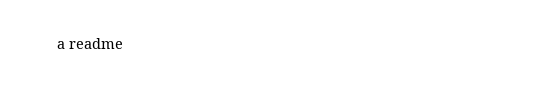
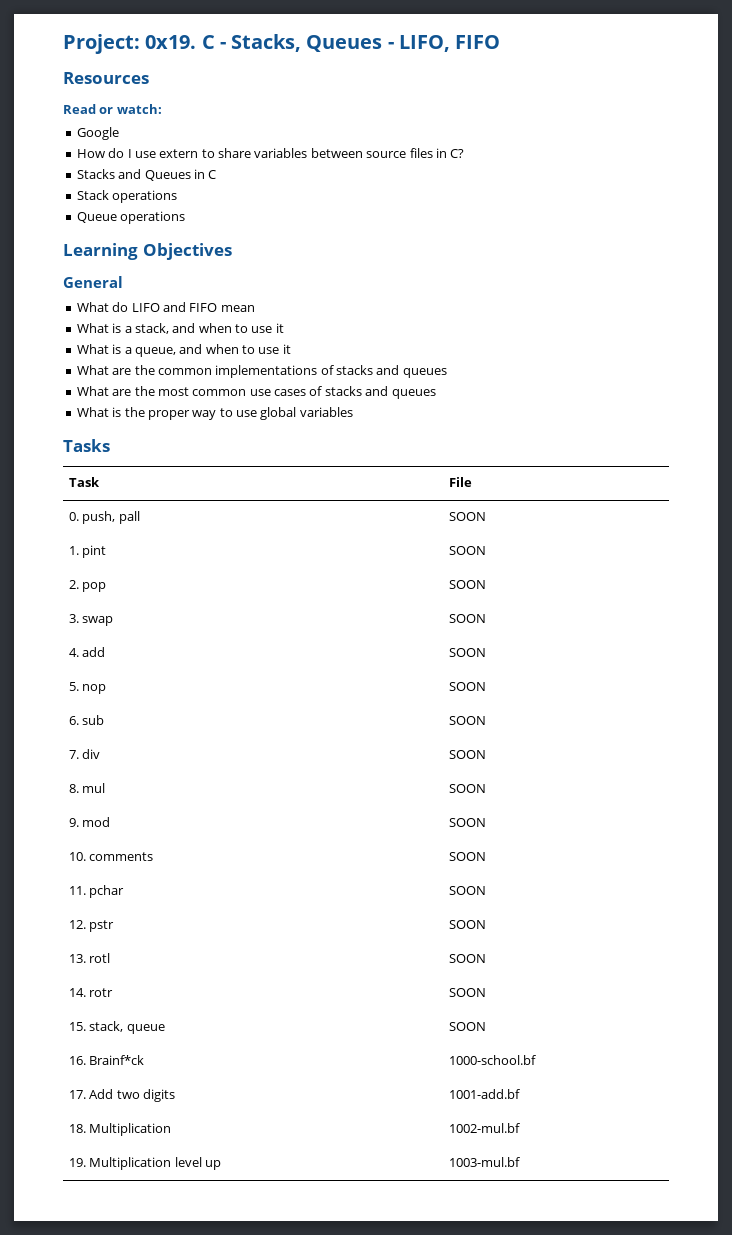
[57,38,123,49] a readme -> [63,34,501,54] [63,72,149,84] [63,104,162,114] [76,127,119,140] [76,148,465,158] [76,169,217,181] [76,190,178,203] [76,211,186,224] [63,243,232,260] [63,276,123,288] [76,302,255,312] [76,323,284,334] [76,344,291,357] [76,365,447,378] [76,386,436,399] [76,407,353,420] [63,439,110,452] [68,477,100,487] [448,477,472,487] [68,511,140,524] [448,512,486,521] [68,545,107,558] [448,546,486,555] [68,580,107,592] [448,580,486,589] [68,614,114,626] [448,614,486,623] [68,647,106,657] [448,648,486,657] [68,682,107,694] [448,682,486,691] [68,715,105,725] [448,716,486,725] [68,749,101,759] [448,750,486,759] [68,783,106,793] [448,784,486,793] [68,817,111,827] [448,818,486,827] [68,852,154,861] [448,852,486,861] [68,885,125,898] [448,886,486,895] [68,920,115,932] [448,920,486,929] [68,953,111,963] [448,954,486,963] [68,988,114,997] [448,988,486,997] [68,1021,165,1034] [448,1022,486,1031] [68,1055,145,1065] [448,1055,536,1065] [68,1089,175,1102] [448,1089,520,1099] [68,1123,172,1136] [448,1123,520,1133] [68,1157,221,1170] [448,1157,520,1167] Project: 0x19. C - Stacks, Queues - LIFO, FIFO // Resources // Read or watch: // Google // How do I use extern to share variables between source files in C? // Stacks and Queues in C // Stack operations // Queue operations // Learning Objectives // General // What do LIFO and FIFO mean // What is a stack, and when to use it // What is a queue, and when to use it // What are the common implementations of stacks and queues // What are the most common use cases of stacks and queues // What is the proper way to use global variables // Tasks // Task | File // 0. push, pall | SOON // 1. pint | SOON // 2. pop | SOON // 3. swap | SOON // 4. add | SOON // 5. nop | SOON // 6. sub | SOON // 7. div | SOON // 8. mul | SOON // 9. mod | SOON // 10. comments | SOON // 11. pchar | SOON // 12. pstr | SOON // 13. rotl | SOON // 14. rotr | SOON // 15. stack, queue | SOON // 16. Brainf*ck | 1000-school.bf // 17. Add two digits | 1001-add.bf // 18. Multiplication | 1002-mul.bf // 19. Multiplication level up | 1003-mul.bf

